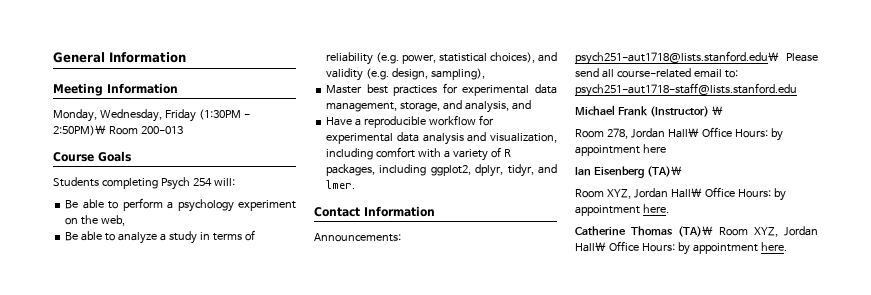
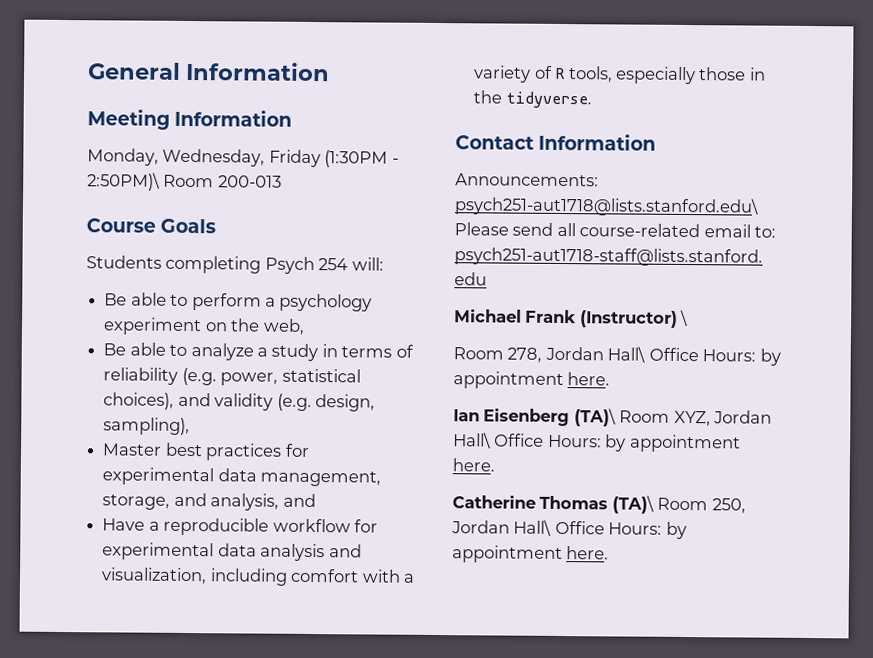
[326,164,557,177] [326,180,356,189] packages, including ggplot2, dplyr, tidyr, and lmer. -> [567,66,766,85] [473,90,592,109] tools, especially those in the tidyverse.
[642,144,666,153] here -> [567,372,611,386] here.
(682, 171) // -> (616, 417) none
[754,227,778,237] XYZ, -> [711,498,746,514] 250,

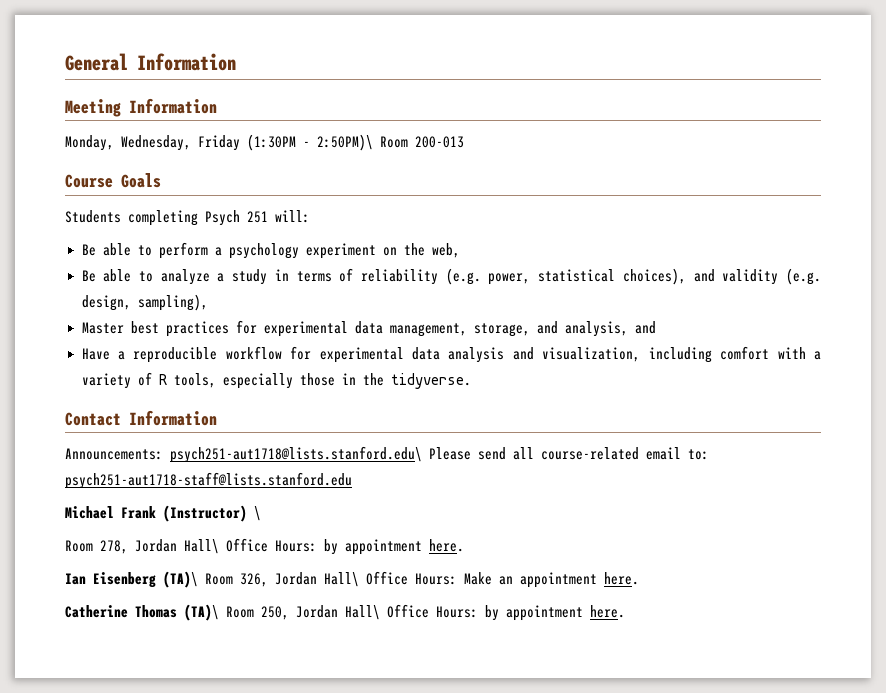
[318,258,349,271] 254 -> [247,211,268,223] 251
[673,410,773,427] [453,432,627,452] XYZ, Jordan Hall\ Office Hours: by -> [240,571,513,587] 326, Jordan Hall\ Office Hours: Make an

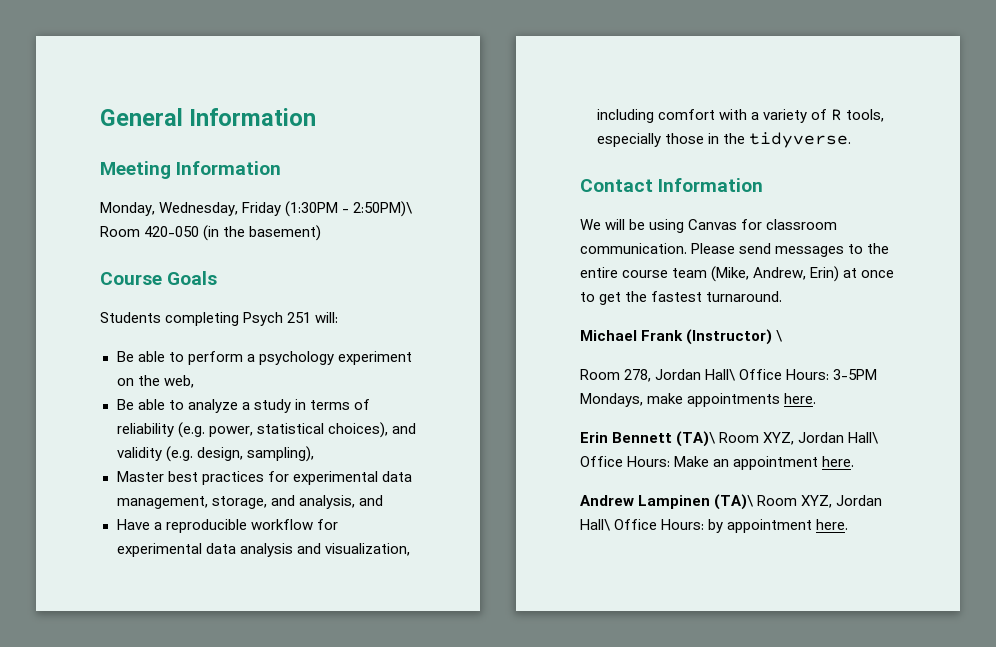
[415,136,464,148] 200-013 -> [144,225,322,241] 420-050 (in the basement)
[65,446,709,463] [65,472,352,489] Announcements: psych251-aut1718@lists.stanford.edu\ Please send all course-related email to: psych251-aut1718-staff@lists.stanford.edu -> [580,219,838,233] [580,243,890,257] [580,266,895,282] [580,291,783,305] We will be using Canvas for classroom communication. Please send messages to the entire course team (Mike, Andrew, Erin) at once to get the fastest turnaround.
[324,539,464,555] [65,571,268,588] by appointment here. // Ian Eisenberg (TA)\ Room 326, -> [833,369,878,380] [580,393,817,407] [580,431,795,447] 3-5PM Mondays, make appointments here. // Erin Bennett (TA)\ Room XYZ,
[65,604,289,621] Catherine Thomas (TA)\ Room 250, -> [580,494,833,510] Andrew Lampinen (TA)\ Room XYZ,

